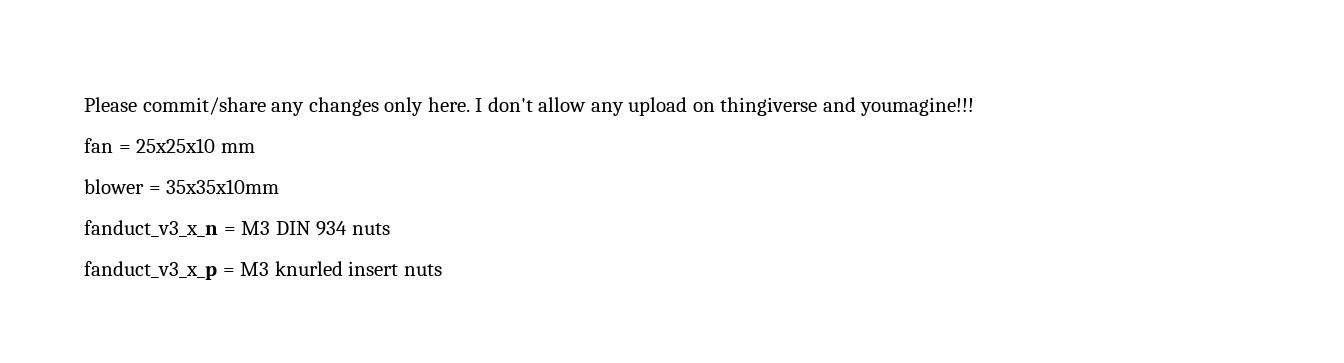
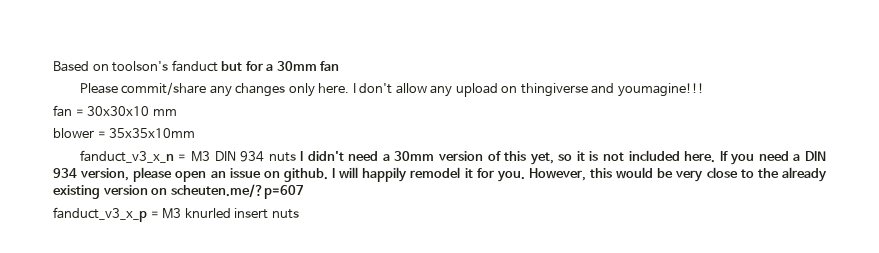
(84, 104) none -> [53,60,340,72] Based on toolson's fanduct but for a 30mm fan //
[136,138,216,153] 25x25x10 -> [87,106,150,116] 30x30x10
(390, 229) none -> [300,150,827,165] [53,167,828,182] [53,184,304,199] I didn't need a 30mm version of this yet, so it is not included here. If you need a DIN 934 version, please open an issue on github. I will happily remodel it for you. However, this would be very close to the already existing version on scheuten.me/?p=607

